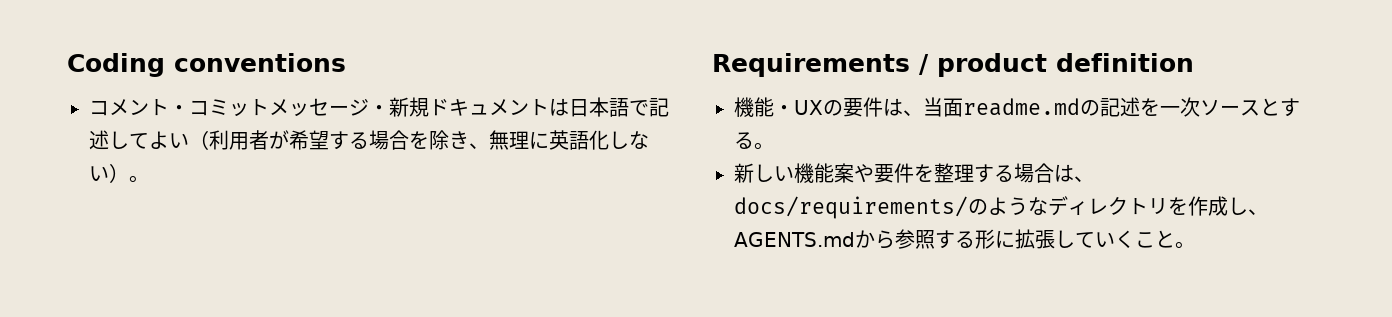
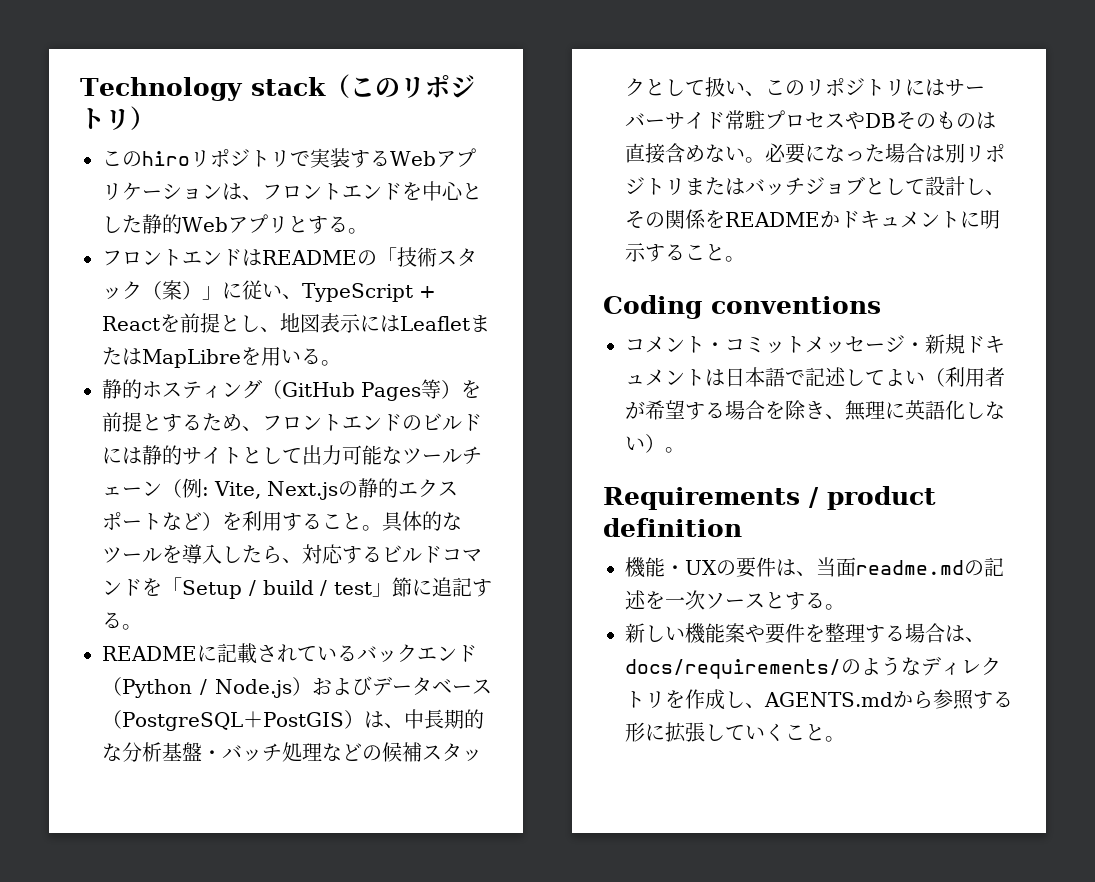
(67, 65) none -> [80,74,475,101] [80,106,155,130] [102,148,476,168] [102,181,482,201] [102,214,368,234] [102,247,477,267] [102,280,436,302] [102,313,490,333] [102,347,341,368] [102,379,481,401] [102,412,482,432] [102,445,482,465] [102,478,458,500] [102,511,462,532] [102,544,482,564] [102,577,492,599] [102,612,142,630] [102,643,477,664] [102,676,492,698] [102,709,484,731] [102,742,482,762] [625,77,985,97] [625,110,996,130] [625,143,1005,164] [625,176,1005,196] [625,209,1000,229] [625,243,745,262] Technology stack（このリポジトリ） // このhiroリポジトリで実装するWebアプリケーションは、フロントエンドを中心とした静的Webアプリとする。 // フロントエンドはREADMEの「技術スタック（案）」に従い、TypeScript + Reactを前提とし、地図表示にはLeafletまたはMapLibreを用いる。 // 静的ホスティング（GitHub Pages等）を前提とするため、フロントエンドのビルドには静的サイトとして出力可能なツールチェーン（例: Vite, Next.jsの静的エクスポートなど）を利用すること。具体的なツールを導入したら、対応するビルドコマンドを「Setup / build / test」節に追記する。 // READMEに記載されているバックエンド（Python / Node.js）およびデータベース（PostgreSQL＋PostGIS）は、中長期的な分析基盤・バッチ処理などの候補スタックとして扱い、このリポジトリにはサーバーサイド常駐プロセスやDBそのものは直接含めない。必要になった場合は別リポジトリまたはバッチジョブとして設計し、その関係をREADMEかドキュメントに明示すること。 //

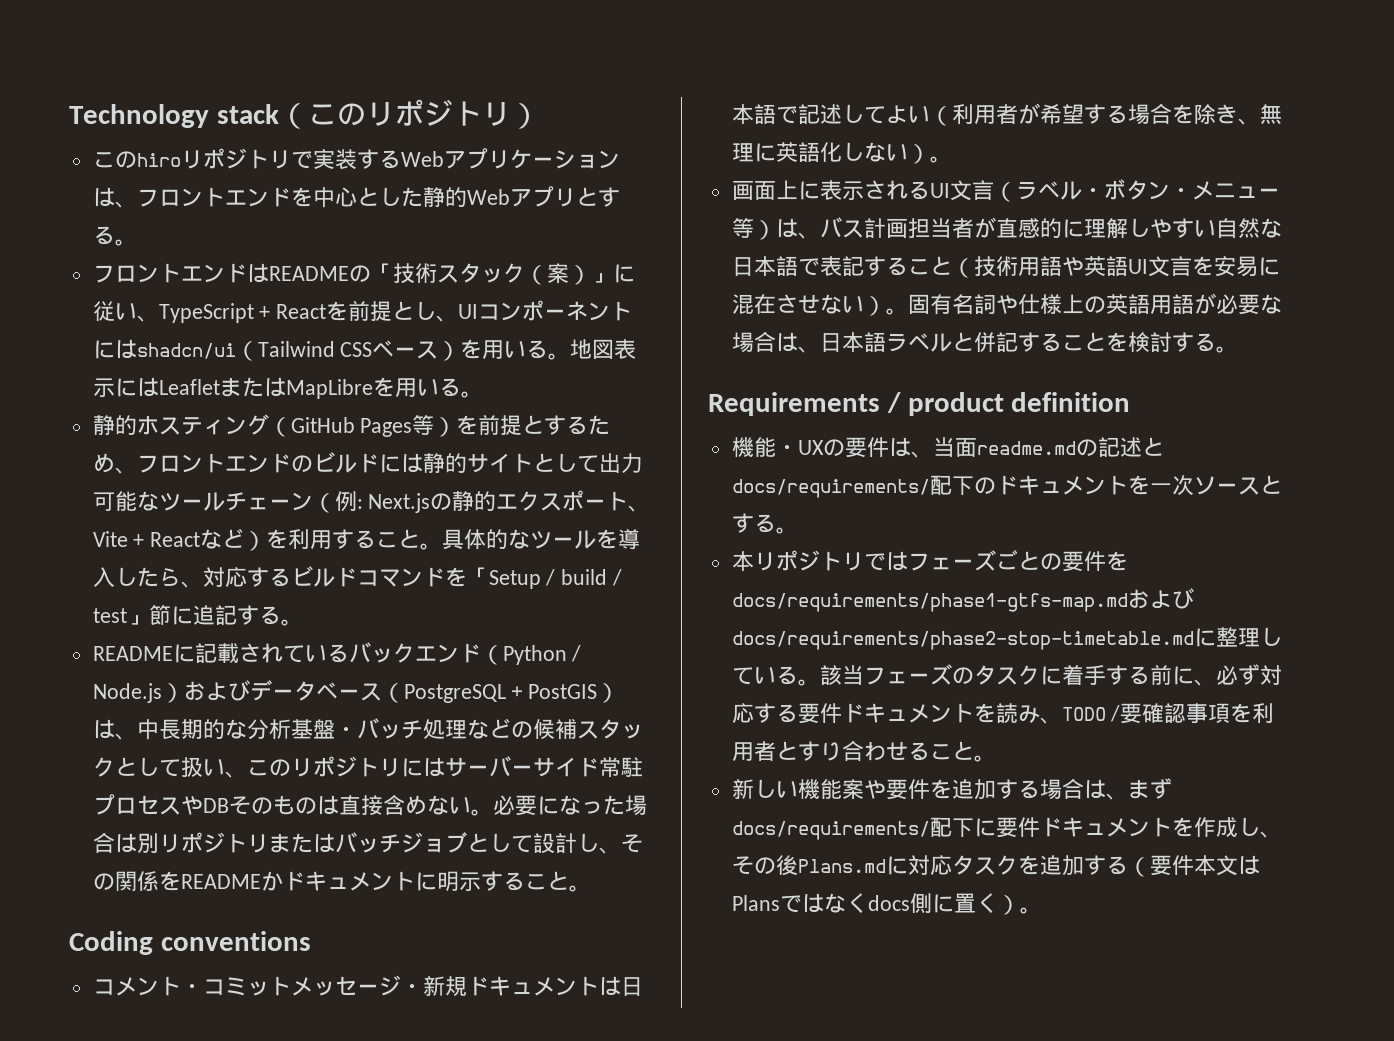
(280, 329) none -> [458,300,633,321] [92,339,571,361] UIコンポーネントにはshadcn/ui（Tailwind CSSベース）を用いる。
[214,481,261,499] Vite, -> (363, 504) none
(162, 521) none -> [628,505,651,512] [92,531,201,547] 、Vite + React
(685, 450) none -> [731,179,1280,202] [731,217,1282,240] [731,256,1280,278] [731,293,1282,316] [731,331,1238,353] // 画面上に表示されるUI文言（ラベル・ボタン・メニュー等）は、バス計画担当者が直感的に理解しやすい自然な日本語で表記すること（技術用語や英語UI文言を安易に混在させない）。固有名詞や仕様上の英語用語が必要な場合は、日本語ラベルと併記することを検討する。
(646, 600) none -> [1141,437,1164,456] [731,475,1128,498] とdocs/requirements/配下のドキュメント
(845, 607) none -> [731,550,1128,572] [731,588,1194,612] [731,627,1282,650] [731,664,1282,686] [731,703,1275,724] [731,740,996,762] // 本リポジトリではフェーズごとの要件をdocs/requirements/phase1-gtfs-map.mdおよびdocs/requirements/phase2-stop-timetable.mdに整理している。該当フェーズのタスクに着手する前に、必ず対応する要件ドキュメントを読み、TODO /要確認事項を利用者とすり合わせること。
[825,623,865,642] 整理 -> [951,779,996,800] 追加
[625,656,1001,679] [625,689,1013,710] [625,722,825,743] docs/requirements/のようなディレクトリを作成し、AGENTS.mdから参照する形に拡張していくこと -> [1127,778,1172,799] [731,817,1282,840] [731,855,1260,877] [731,893,1020,915] まずdocs/requirements/配下に要件ドキュメントを作成し、その後Plans.mdに対応タスクを追加する（要件本文はPlansではなくdocs側に置く）

